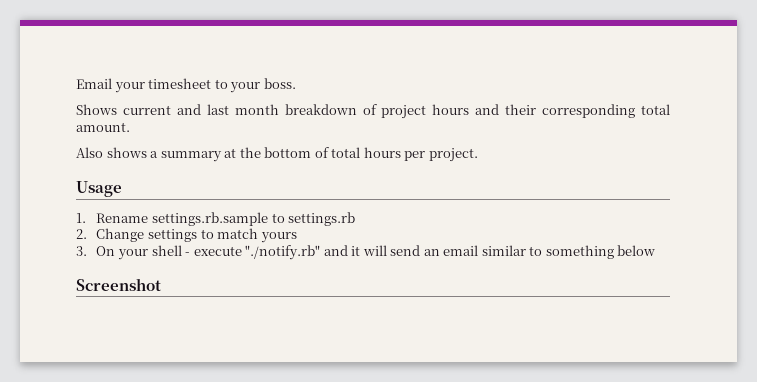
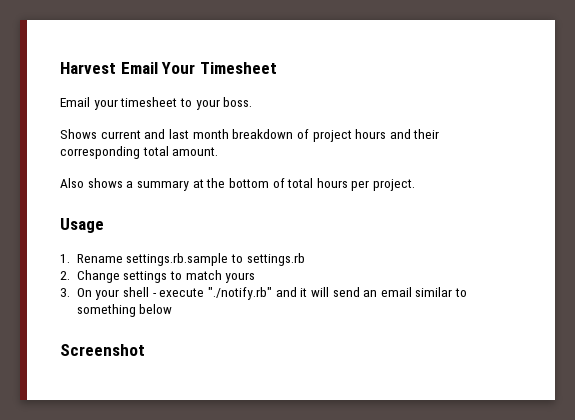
(76, 83) none -> [60,62,277,74] Harvest Email Your Timesheet //

